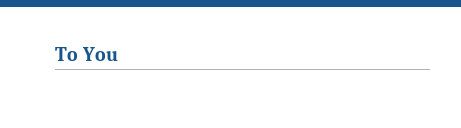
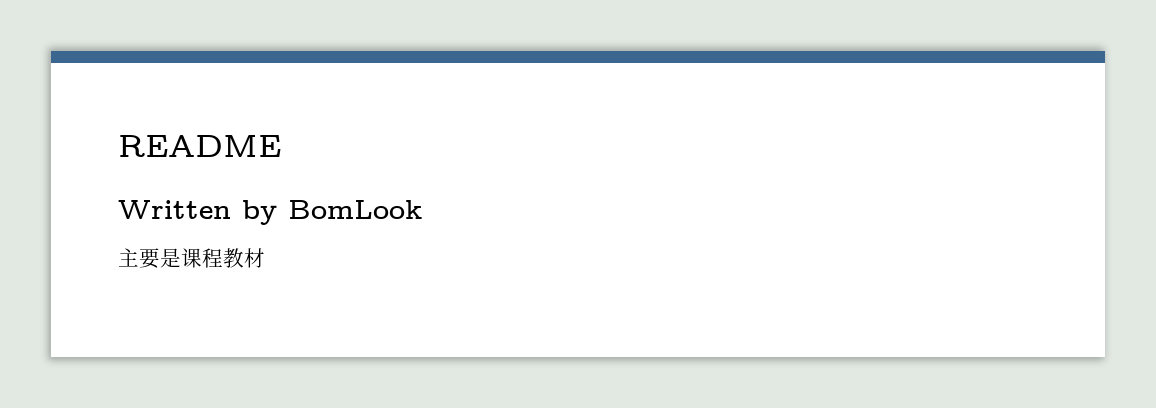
[55,47,119,61] To You -> [118,135,281,157] [118,200,422,225] [118,248,265,269] README // Written by BomLook // 主要是课程教材

